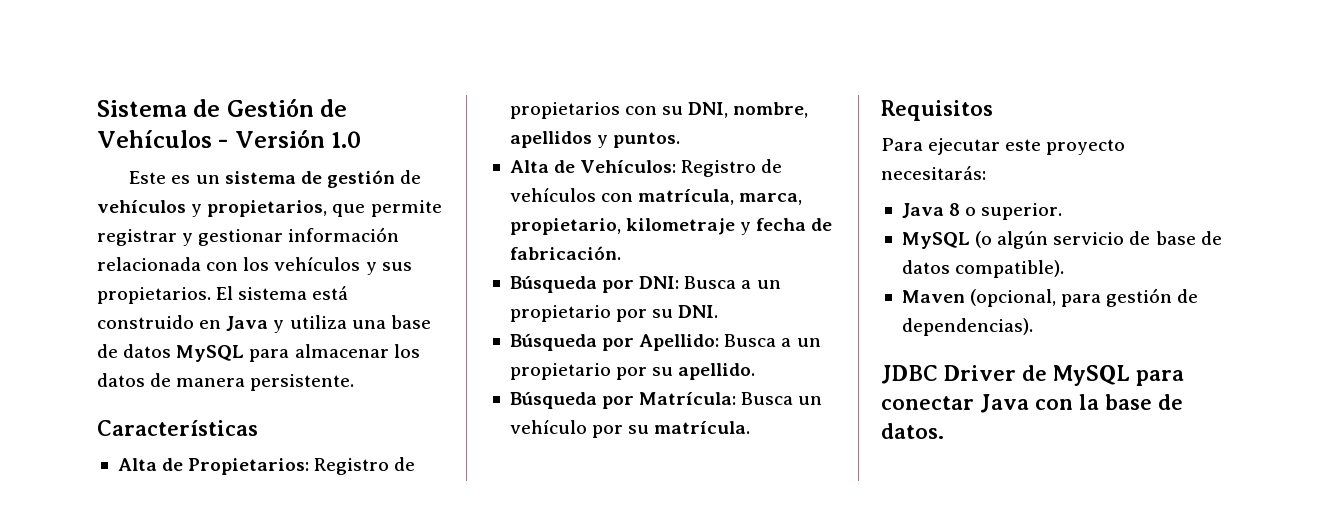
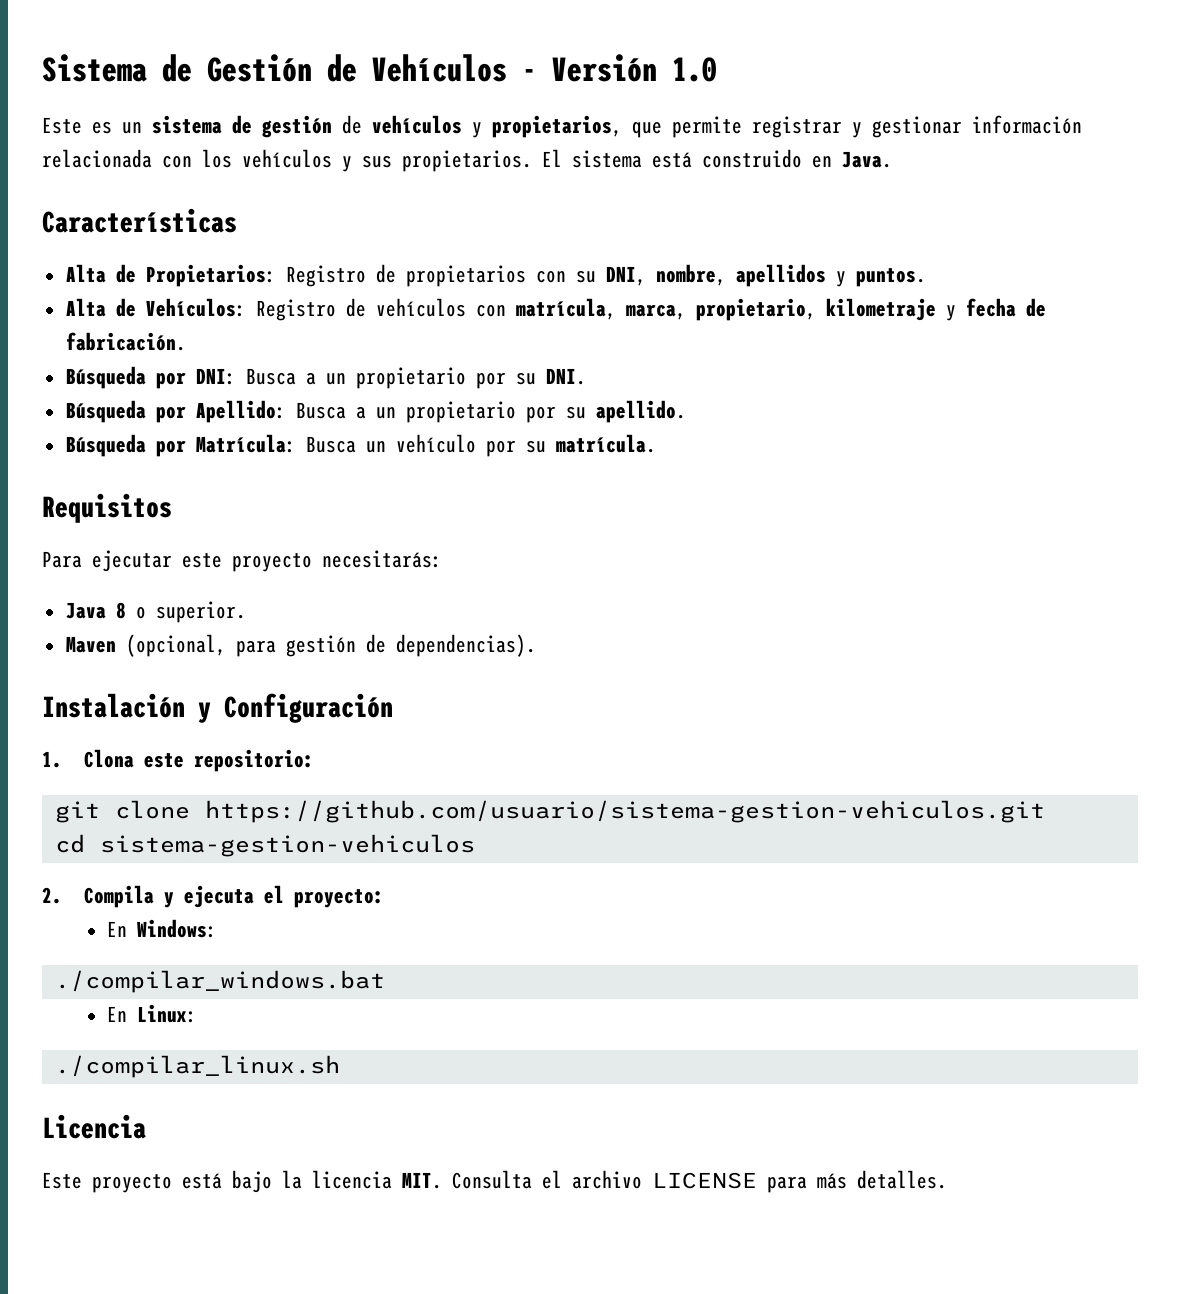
[226,315,431,333] [97,344,420,362] [97,373,355,391] Java y utiliza una base de datos MySQL para almacenar los datos de manera persistente. -> [842,151,892,168] Java.
[901,231,1222,249] [901,260,1065,278] // MySQL (o algún servicio de base de datos compatible). -> (246, 612) none
[881,365,1184,386] [881,394,1183,413] [881,423,944,439] JDBC Driver de MySQL para conectar Java con la base de datos. -> [42,693,393,723] [42,749,314,772] [54,800,1045,823] [54,834,475,857] [42,885,384,908] [107,919,218,938] [54,970,385,993] [107,1004,198,1023] [54,1055,340,1078] [42,1114,146,1139] [42,1170,947,1193] Instalación y Configuración // 1. Clona este repositorio: // git clone https://github.com/usuario/sistema-gestion-vehiculos.git // cd sistema-gestion-vehiculos // 2. Compila y ejecuta el proyecto: // En Windows: // ./compilar_windows.bat // En Linux: // ./compilar_linux.sh // Licencia // Este proyecto está bajo la licencia MIT. Consulta el archivo LICENSE para más detalles.

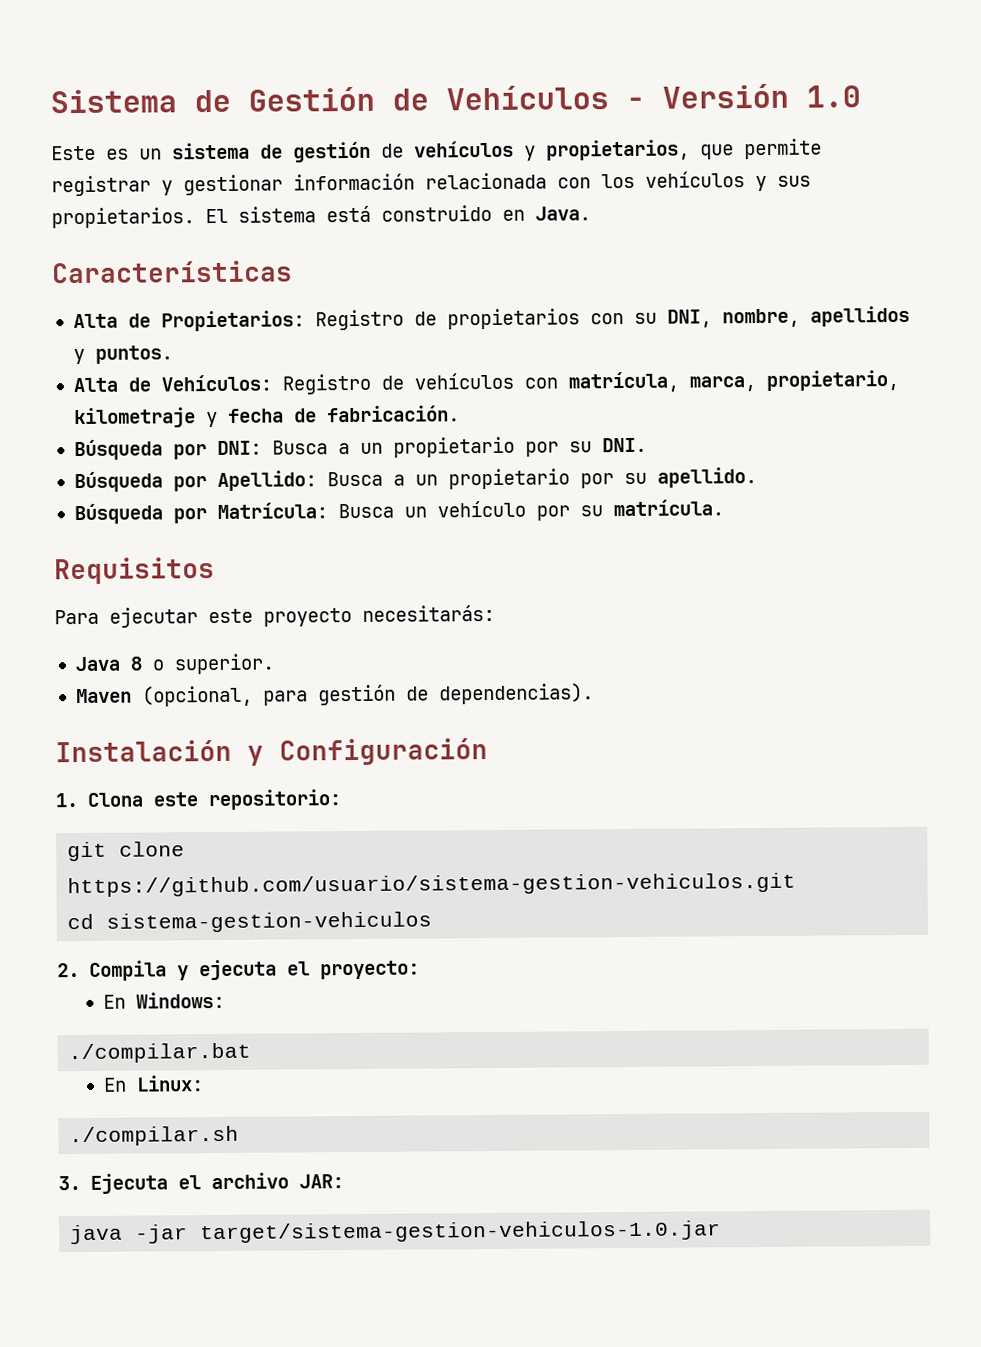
[54,970,385,993] ./compilar_windows.bat -> [68,1042,252,1064] ./compilar.bat
[54,1055,340,1078] [42,1114,146,1139] [42,1170,947,1193] ./compilar_linux.sh // Licencia // Este proyecto está bajo la licencia MIT. Consulta el archivo LICENSE para más detalles. -> [69,1125,240,1147] [58,1172,344,1194] [70,1220,722,1245] ./compilar.sh // 3. Ejecuta el archivo JAR: // java -jar target/sistema-gestion-vehiculos-1.0.jar

